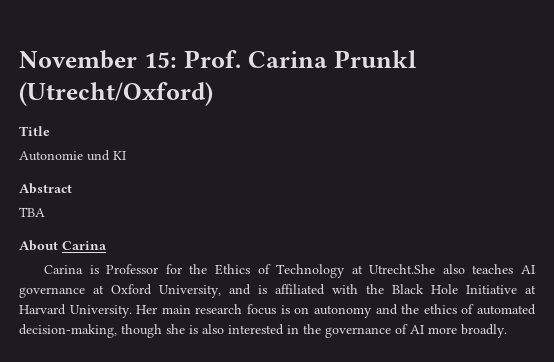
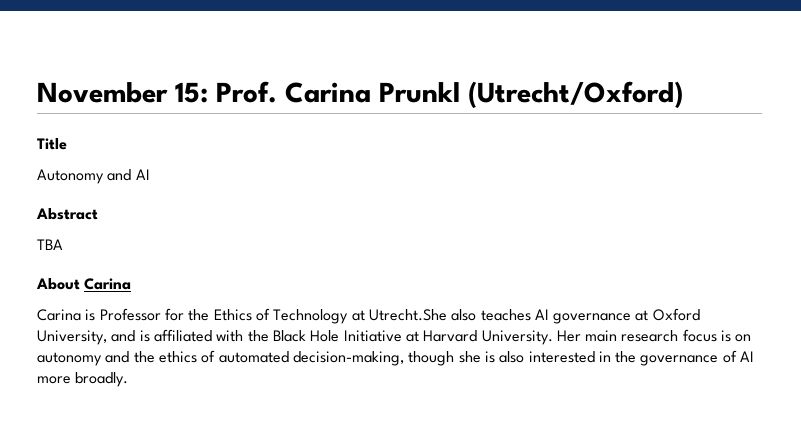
[19,150,126,161] Autonomie und KI -> [37,169,150,184] Autonomy and AI

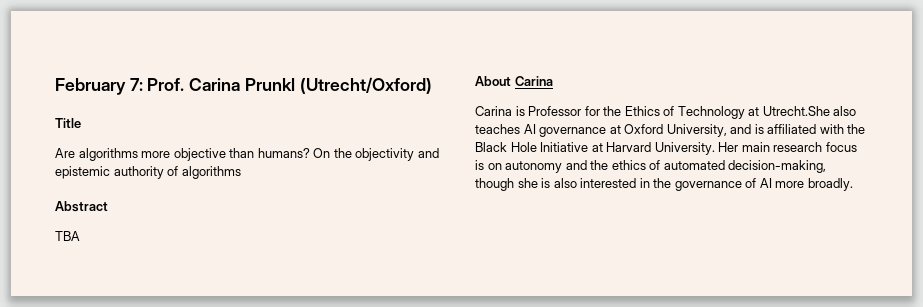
[37,82,208,103] November 15: -> [55,78,143,95] February 7:
[37,169,150,184] Autonomy and AI -> [55,148,439,161] [55,166,241,179] Are algorithms more objective than humans? On the objectivity and epistemic authority of algorithms

